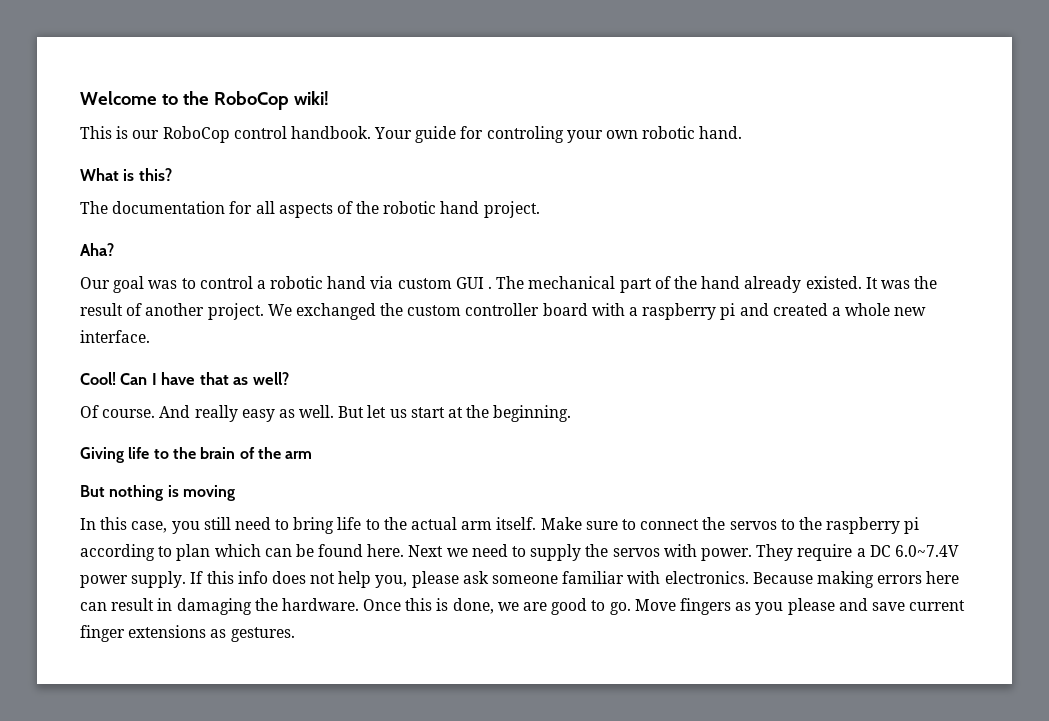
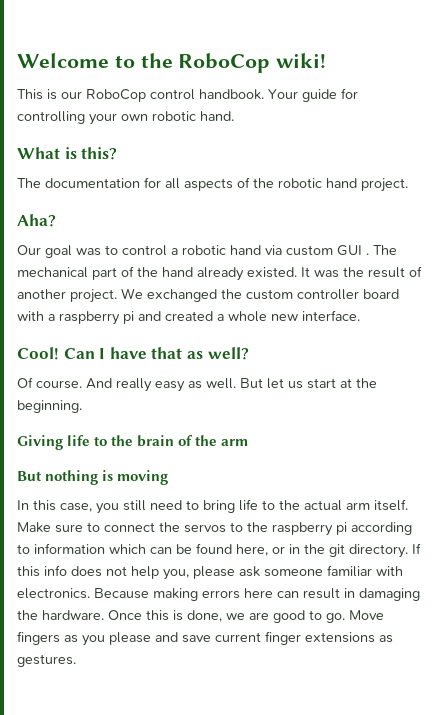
[486,126,564,143] controling -> [17,111,85,124] controlling
[176,544,211,561] plan -> [34,543,105,554] information
[367,544,959,561] [80,571,187,588] here. Next we need to supply the servos with power. They require a DC 6.0~7.4V power supply. -> [236,544,408,558] here, or in the git directory.

